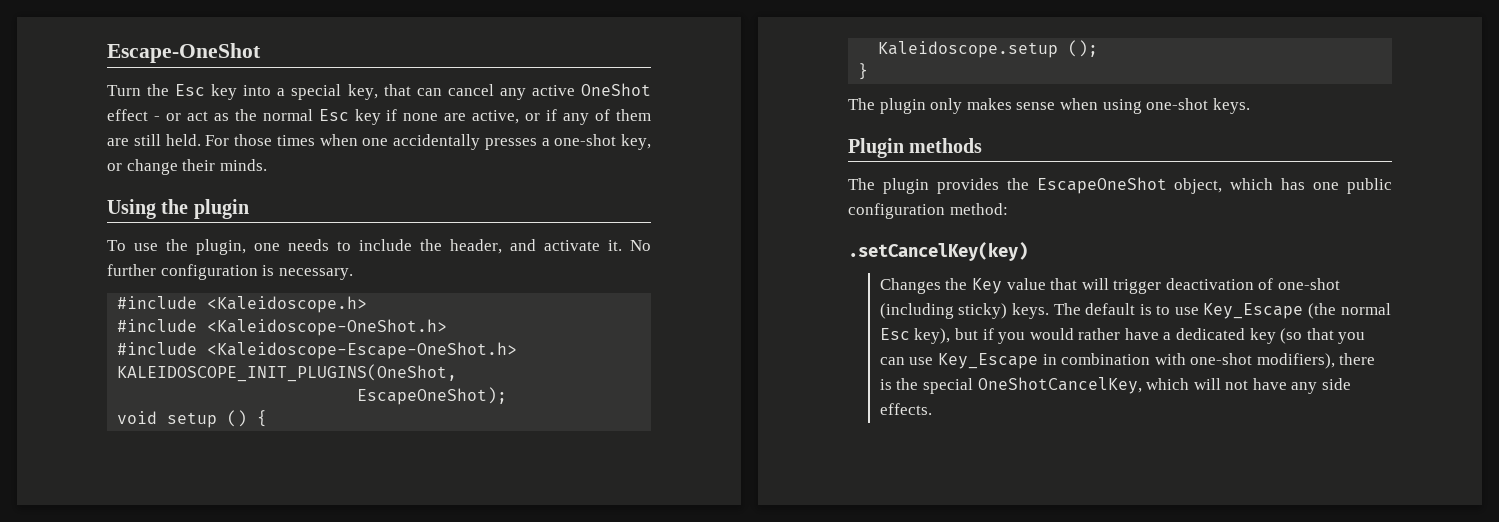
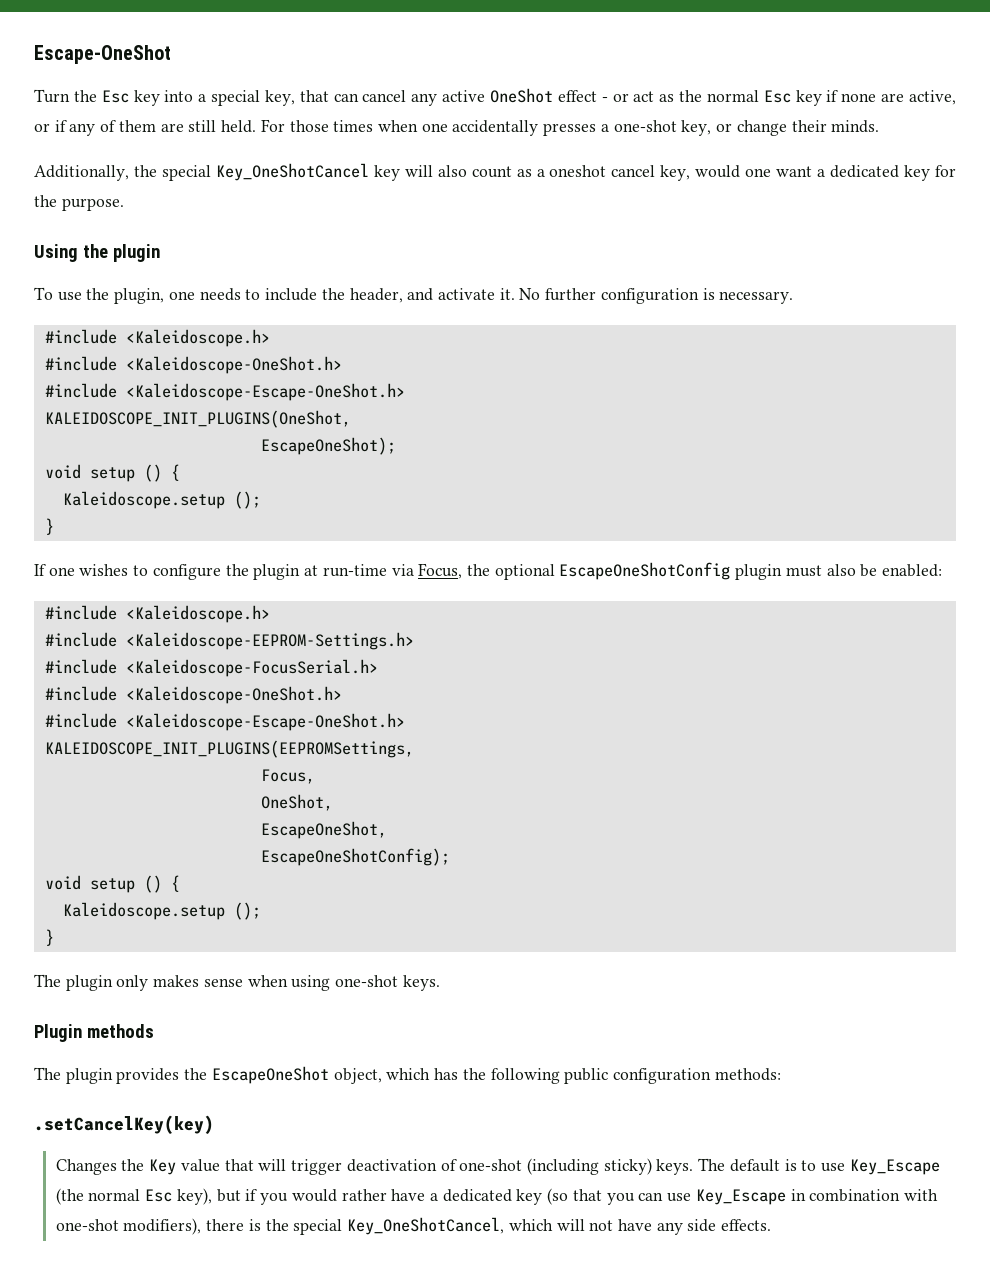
(267, 165) none -> [34,163,956,181] [34,195,124,211] // Additionally, the special Key_OneShotCancel key will also count as a oneshot cancel key, would one want a dedicated key for the purpose.
(869, 71) none -> [34,562,943,580] [44,605,270,623] [44,632,414,650] [44,659,378,677] [44,686,342,704] [44,713,405,731] [44,740,414,758] [260,769,315,784] [260,794,333,811] [260,821,387,839] [260,848,450,866] [44,875,180,893] [62,902,261,920] [44,929,54,946] // If one wishes to configure the plugin at run-time via Focus, the optional EscapeOneShotConfig plugin must also be enabled: // #include <Kaleidoscope.h> // #include <Kaleidoscope-EEPROM-Settings.h> // #include <Kaleidoscope-FocusSerial.h> // #include <Kaleidoscope-OneShot.h> // #include <Kaleidoscope-Escape-OneShot.h> // KALEIDOSCOPE_INIT_PLUGINS(EEPROMSettings, // Focus, // OneShot, // EscapeOneShot, // EscapeOneShotConfig); // void setup () { // Kaleidoscope.setup (); // }
[1313,182,1340,190] one -> [462,1068,560,1084] the following
[949,203,1008,215] method: -> [714,1068,781,1081] methods:
[977,377,1142,394] OneShotCancelKey, -> [347,1217,505,1235] Key_OneShotCancel,

